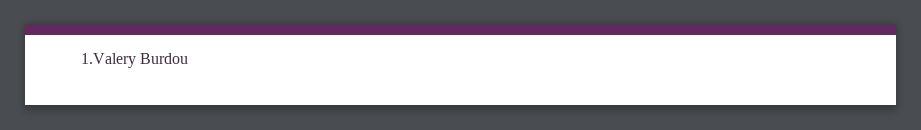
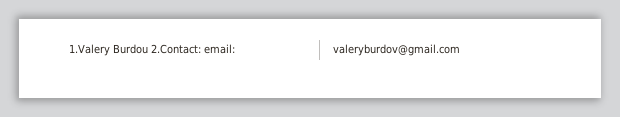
(189, 58) none -> [151,44,460,56] 2.Contact: email: valeryburdov@gmail.com

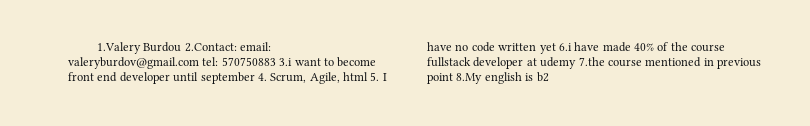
(460, 50) none -> [202,57,377,67] [68,72,387,84] [427,42,726,54] [427,57,761,69] [427,72,549,84] tel: 570750883 3.i want to become front end developer until september 4. Scrum, Agile, html 5. I have no code written yet 6.i have made 40% of the course fullstack developer at udemy 7.the course mentioned in previous point 8.My english is b2

